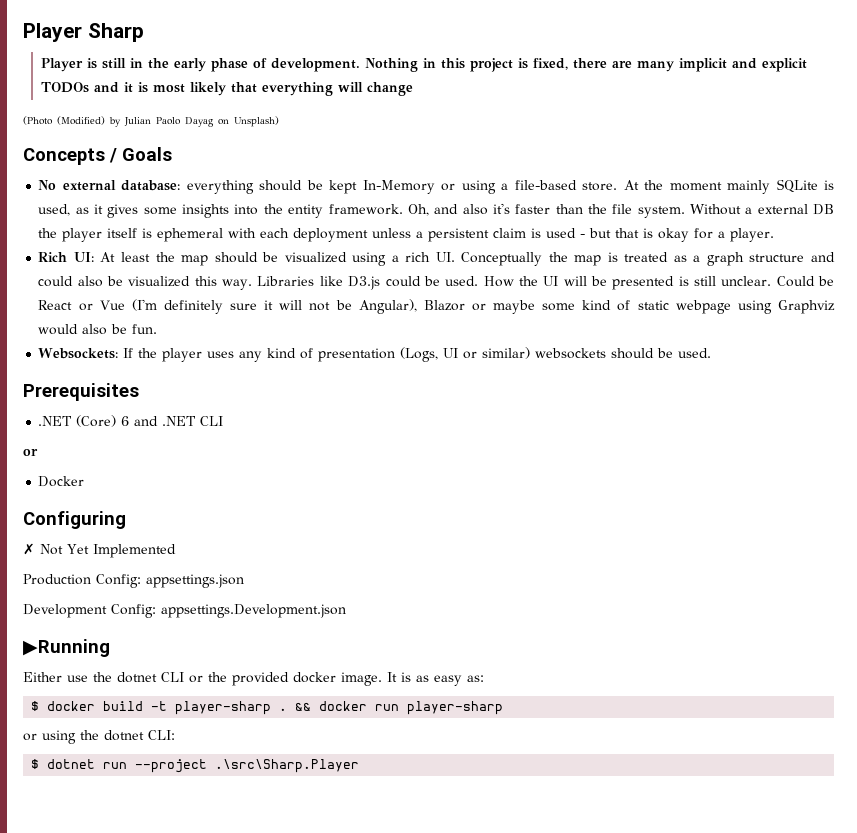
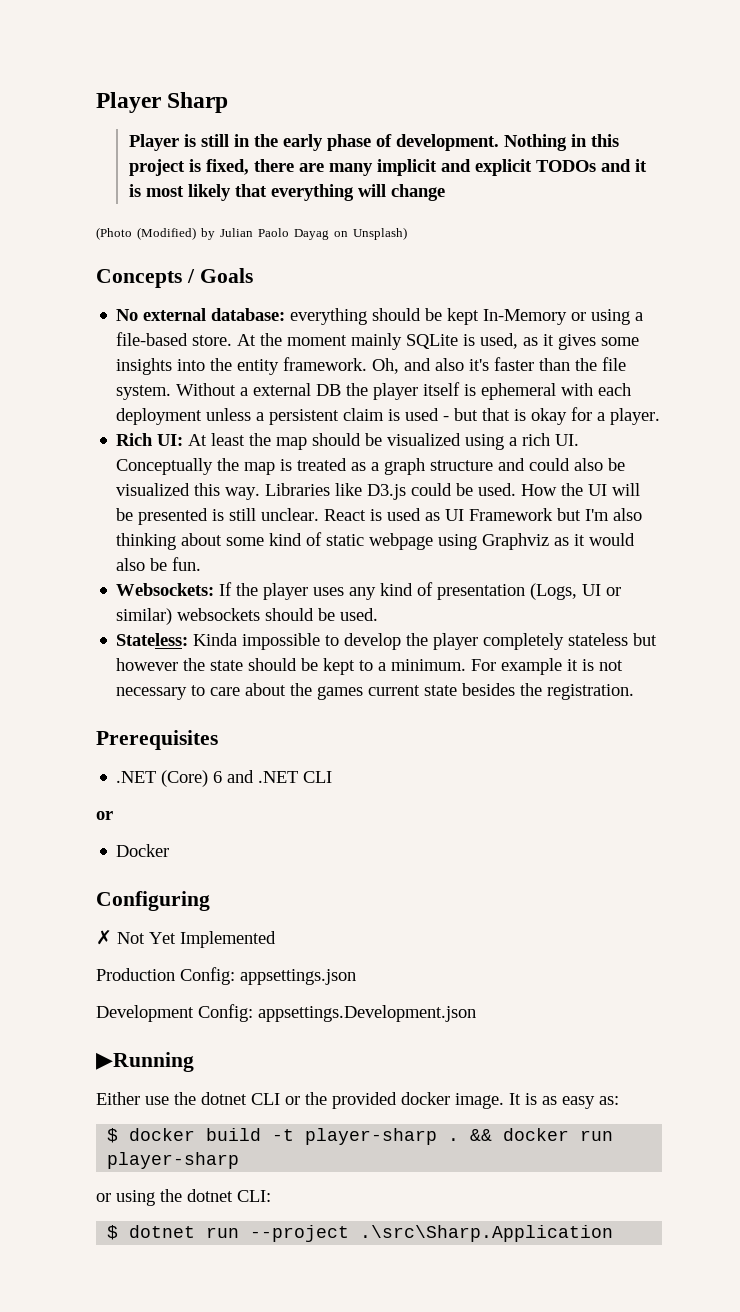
[776,276,835,287] [38,299,536,314] Could be React or Vue (I'm definitely sure it will not be Angular), Blazor or maybe -> [324,508,643,521] [116,533,223,550] React is used as UI Framework but I'm also thinking about
(835, 307) none -> [554,534,586,546] as it
(712, 353) none -> [116,633,658,650] [116,658,624,675] [116,683,635,700] // Stateless: Kinda impossible to develop the player completely stateless but however the state should be kept to a minimum. For example it is not necessary to care about the games current state besides the registration.
[215,759,360,773] .\src\Sharp.Player -> [360,1225,614,1242] .\src\Sharp.Application

